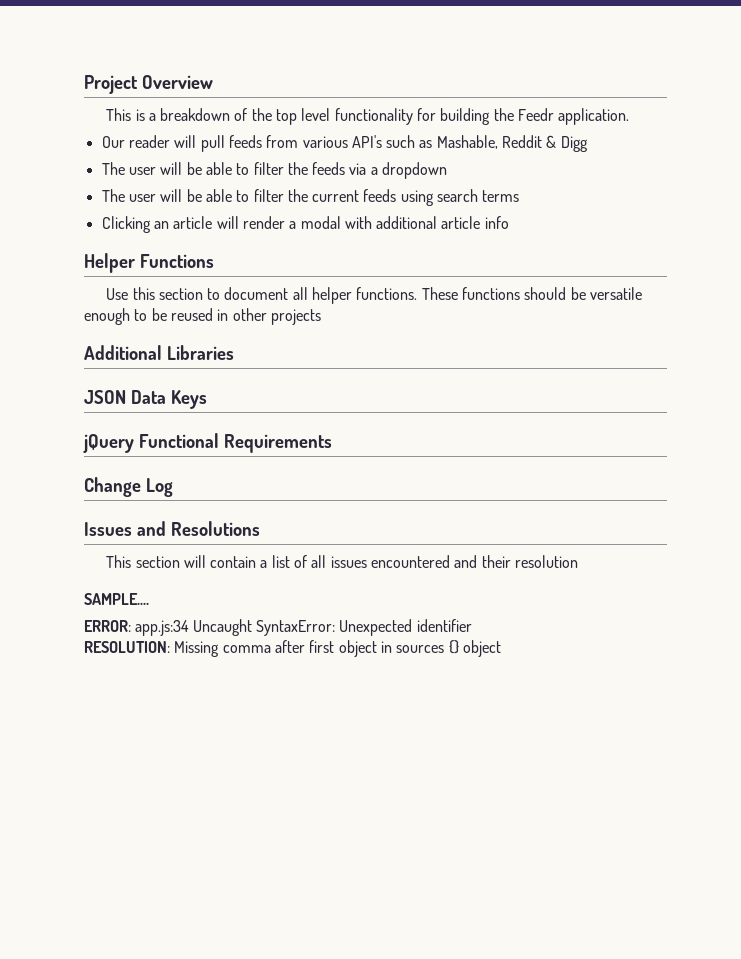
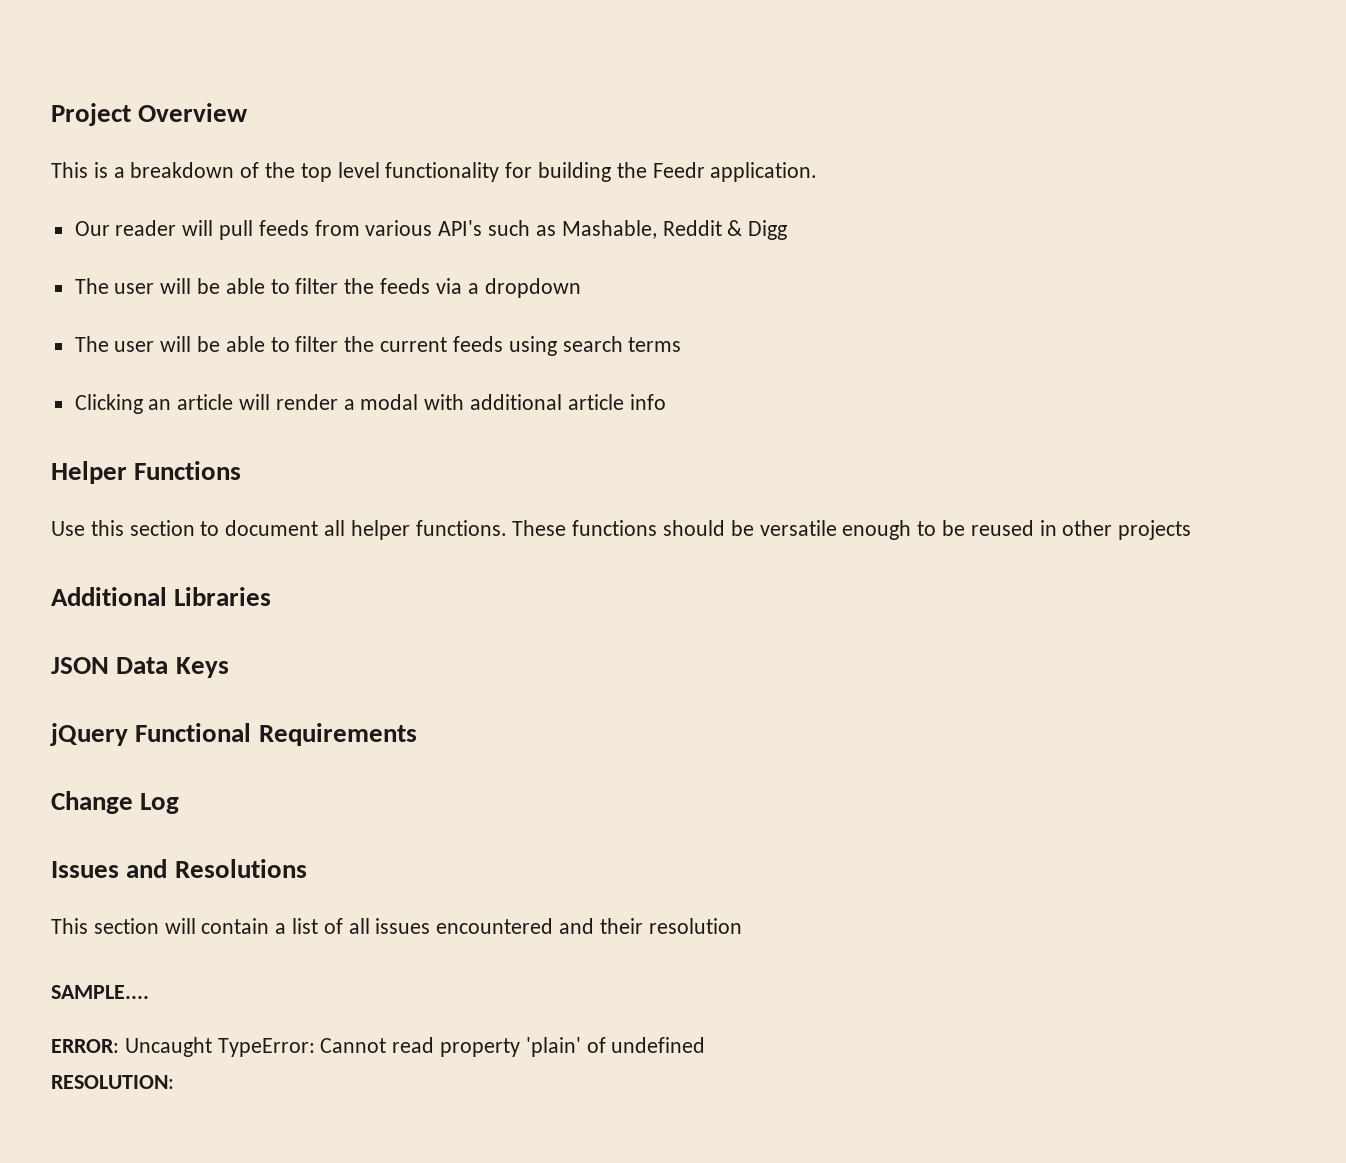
[135,619,472,636] [84,640,501,657] app.js:34 Uncaught SyntaxError: Unexpected identifier // RESOLUTION: Missing comma after first object in sources {} object -> [124,1037,706,1057] [51,1075,174,1089] Uncaught TypeError: Cannot read property 'plain' of undefined // RESOLUTION:

